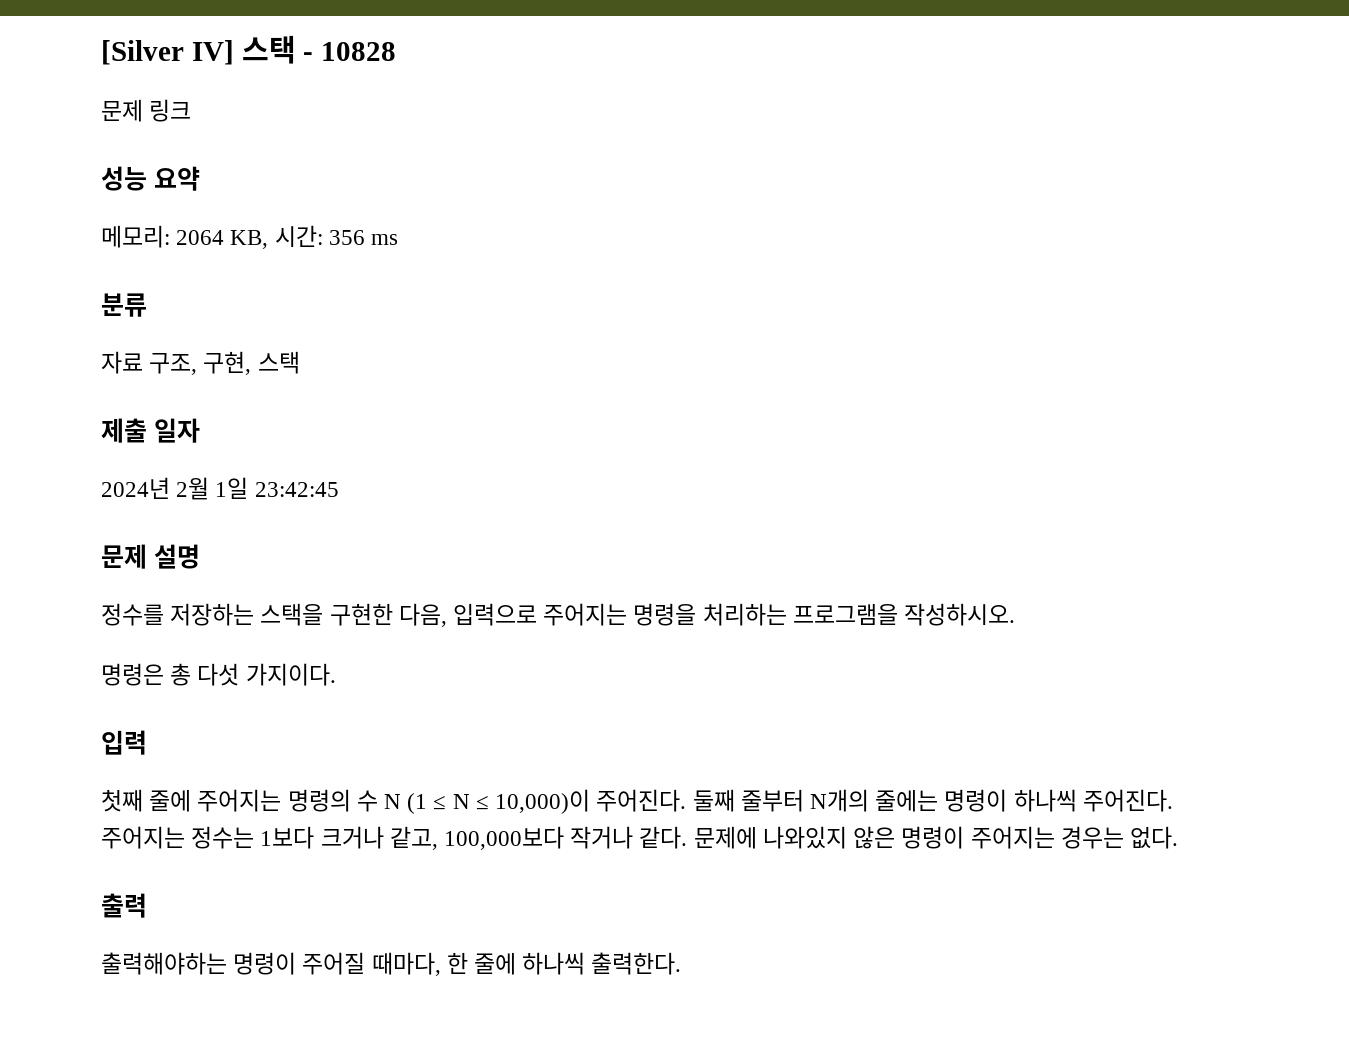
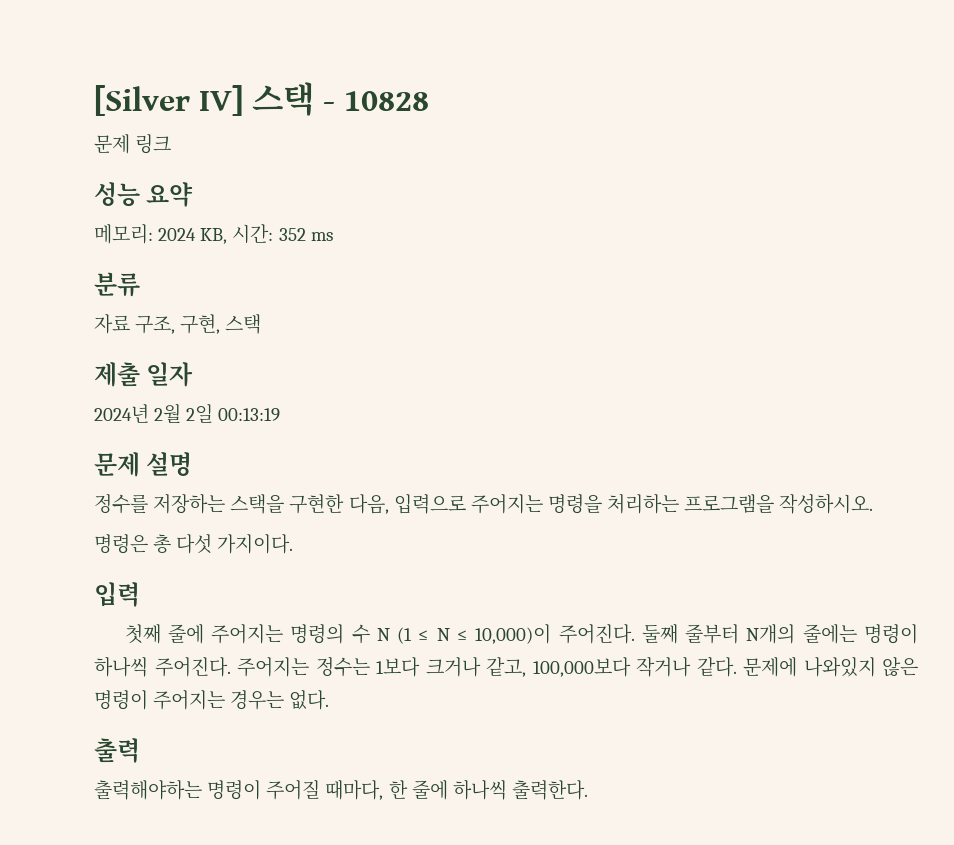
[176,230,225,245] 2064 -> [158,228,197,241] 2024
[328,230,365,245] 356 -> [278,228,306,241] 352
[215,477,339,499] 1일 23:42:45 -> [186,404,281,423] 2일 00:13:19

